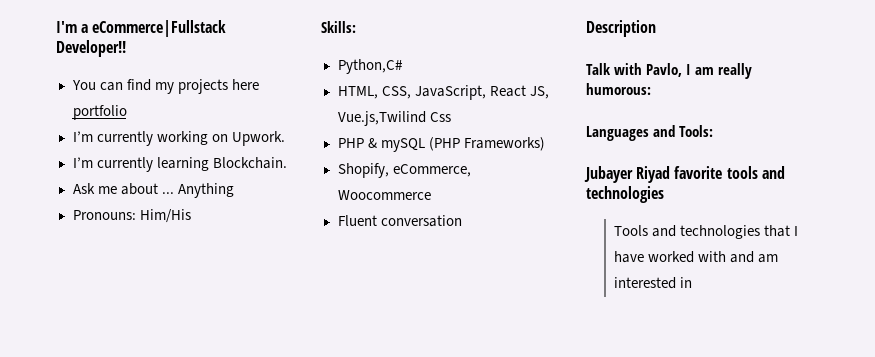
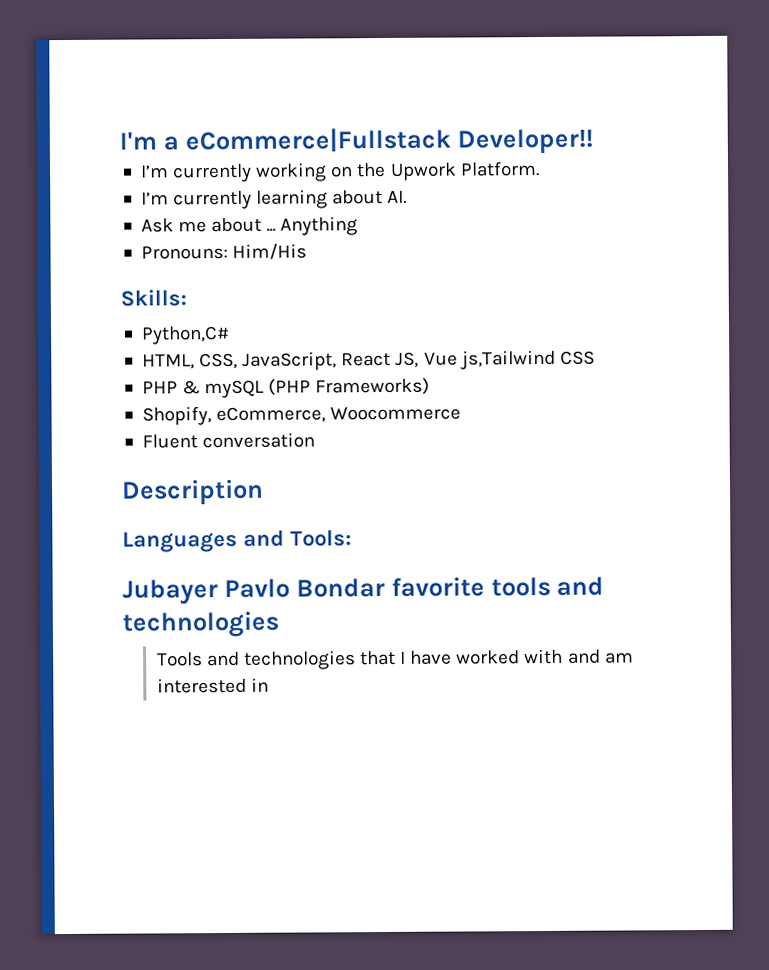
[71,79,259,94] [72,105,127,120] // You can find my projects here portfolio -> (593, 141) none
[231,131,285,146] Upwork. -> [356,161,540,181] the Upwork Platform.
[212,157,287,169] Blockchain. -> [332,190,408,205] about AI.
[337,111,451,126] Vue.js,Twilind Css -> [423,349,595,370] Vue js,Tailwind CSS
[586,63,752,79] [586,83,651,95] // Talk with Pavlo, I am really humorous: -> (264, 492) none
[636,166,671,183] Riyad -> [223,578,385,599] Pavlo Bondar

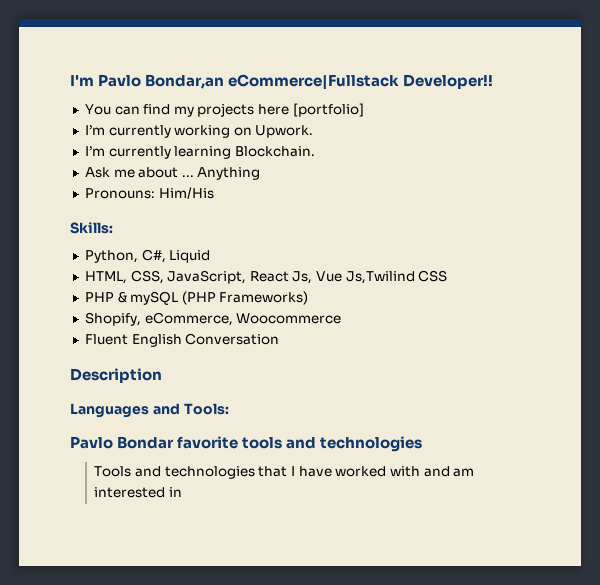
[119,131,179,151] I'm a -> [70,74,225,89] I'm Pavlo Bondar,an
(593, 141) none -> [84,103,364,117] // You can find my projects here [portfolio]
[356,161,540,181] the Upwork Platform. -> [255,125,314,138] Upwork.
[332,190,408,205] about AI. -> [234,146,315,157] Blockchain.
[140,325,230,345] Python,C# -> [84,249,211,263] Python, C#, Liquid
[395,349,556,370] JS, Vue js,Tailwind -> [292,271,415,284] Js, Vue Js,Twilind
[202,432,316,449] conversation -> [131,333,280,347] English Conversation
[122,579,218,605] Jubayer -> (229, 409) none

